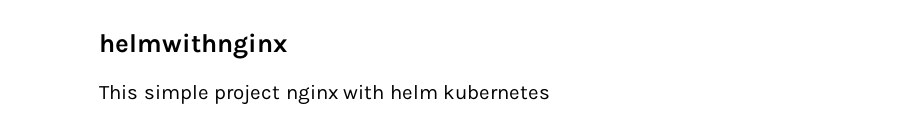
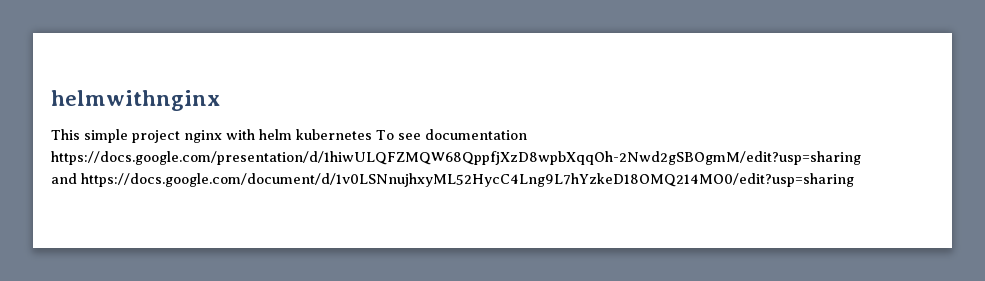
(551, 92) none -> [376,129,527,140] [51,151,861,165] [51,173,854,187] To see documentation https://docs.google.com/presentation/d/1hiwULQFZMQW68QppfjXzD8wpbXqqOh-2Nwd2gSBOgmM/edit?usp=sharing and https://docs.google.com/document/d/1v0LSNnujhxyML52HycC4Lng9L7hYzkeD18OMQ214MO0/edit?usp=sharing

